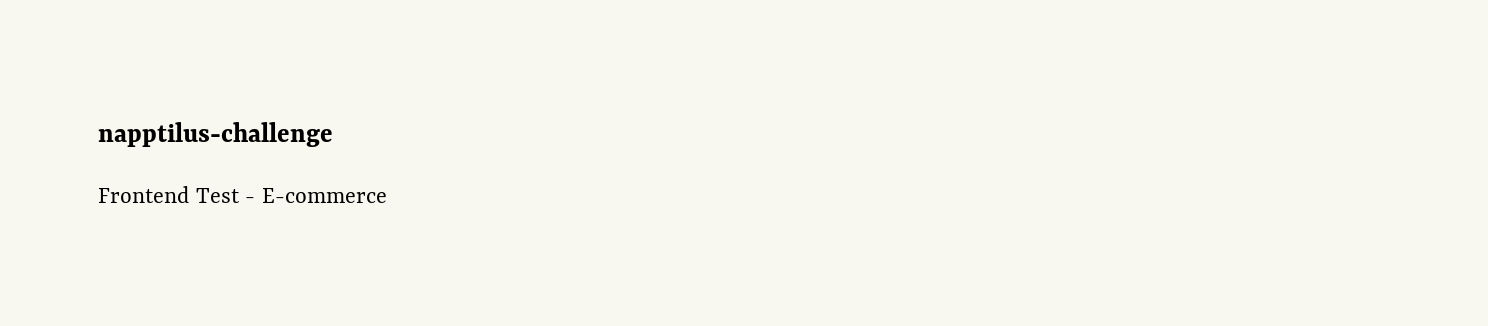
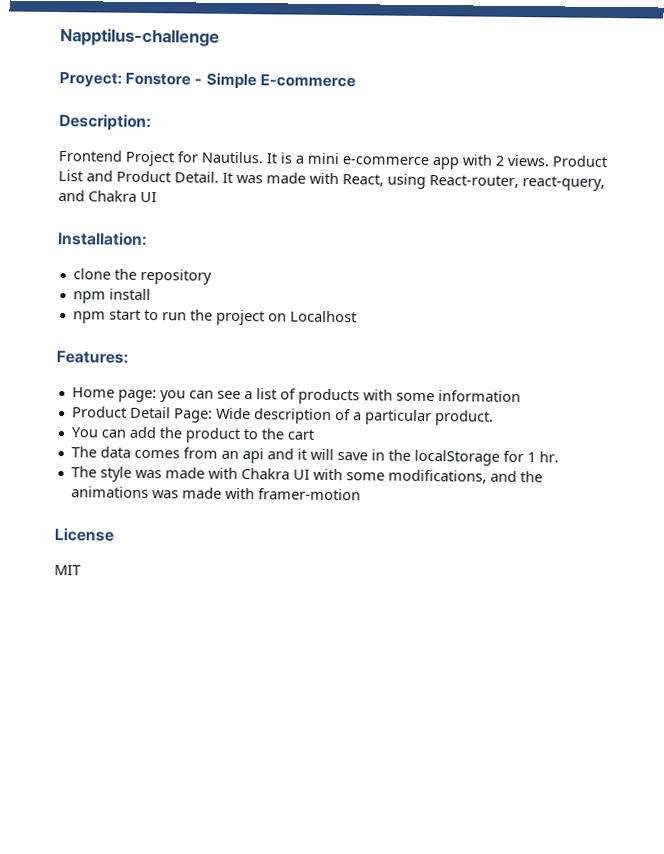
[98,122,333,147] [98,186,387,203] napptilus-challenge // Frontend Test - E-commerce -> [60,28,220,47] [59,72,356,90] [59,114,152,132] [58,150,607,170] [58,170,605,191] [58,190,157,203] [57,232,148,246] [72,268,212,285] [72,288,151,304] [72,309,357,326] [56,350,129,364] [71,387,521,405] [71,406,494,426] [70,426,314,444] [70,446,559,466] [70,466,543,484] [70,486,361,501] [54,528,114,542] [54,565,81,576] Napptilus-challenge // Proyect: Fonstore - Simple E-commerce // Description: // Frontend Project for Nautilus. It is a mini e-commerce app with 2 views. Product List and Product Detail. It was made with React, using React-router, react-query, and Chakra UI // Installation: // clone the repository // npm install // npm start to run the project on Localhost // Features: // Home page: you can see a list of products with some information // Product Detail Page: Wide description of a particular product. // You can add the product to the cart // The data comes from an api and it will save in the localStorage for 1 hr. // The style was made with Chakra UI with some modifications, and the animations was made with framer-motion // License // MIT

